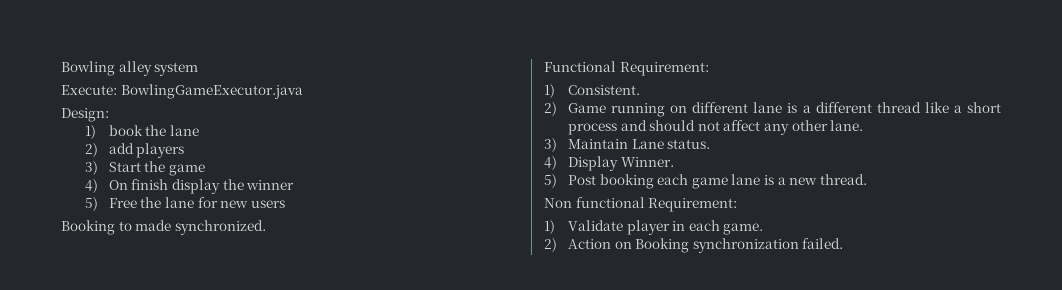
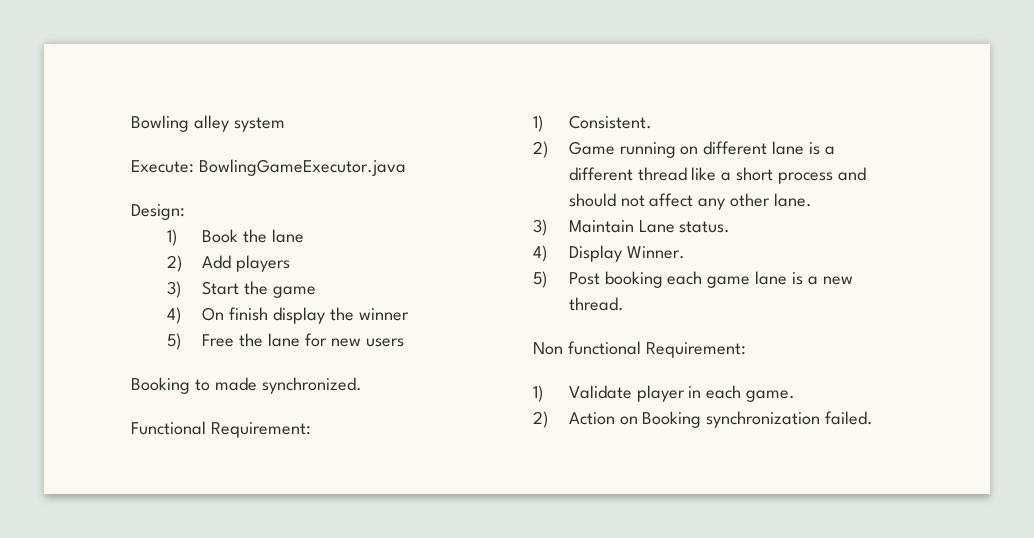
[108,125,143,136] book -> [202,229,239,243] Book
[108,143,134,154] add -> [202,255,232,269] Add

